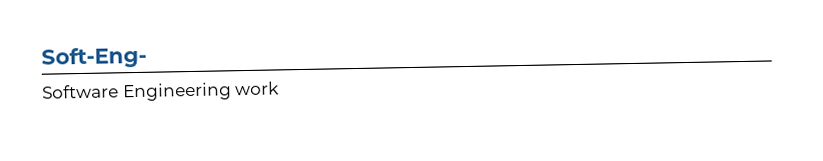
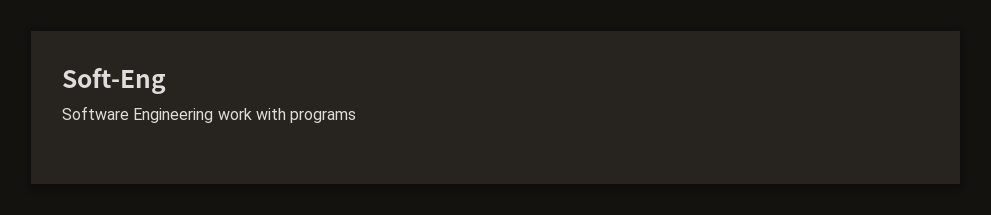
[41,46,147,69] Soft-Eng- -> [62,68,166,94] Soft-Eng
(281, 88) none -> [255,108,357,123] with programs

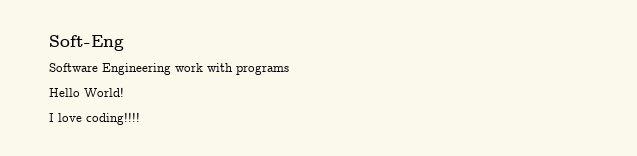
(357, 116) none -> [49,87,124,97] [49,112,140,125] // Hello World! // I love coding!!!!

